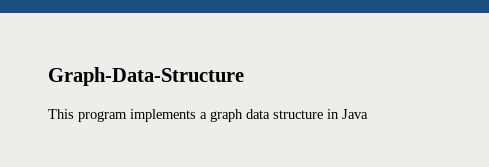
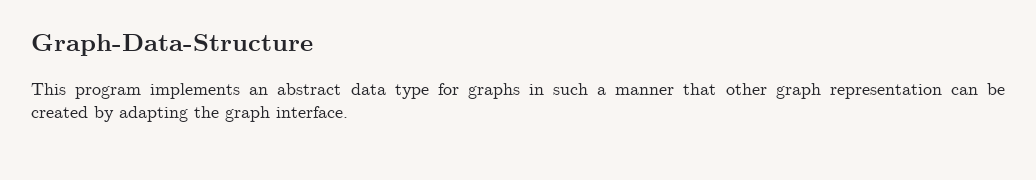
[200,109,368,122] a graph data structure in Java -> [249,83,1005,99] [31,106,348,122] an abstract data type for graphs in such a manner that other graph representation can be created by adapting the graph interface.

